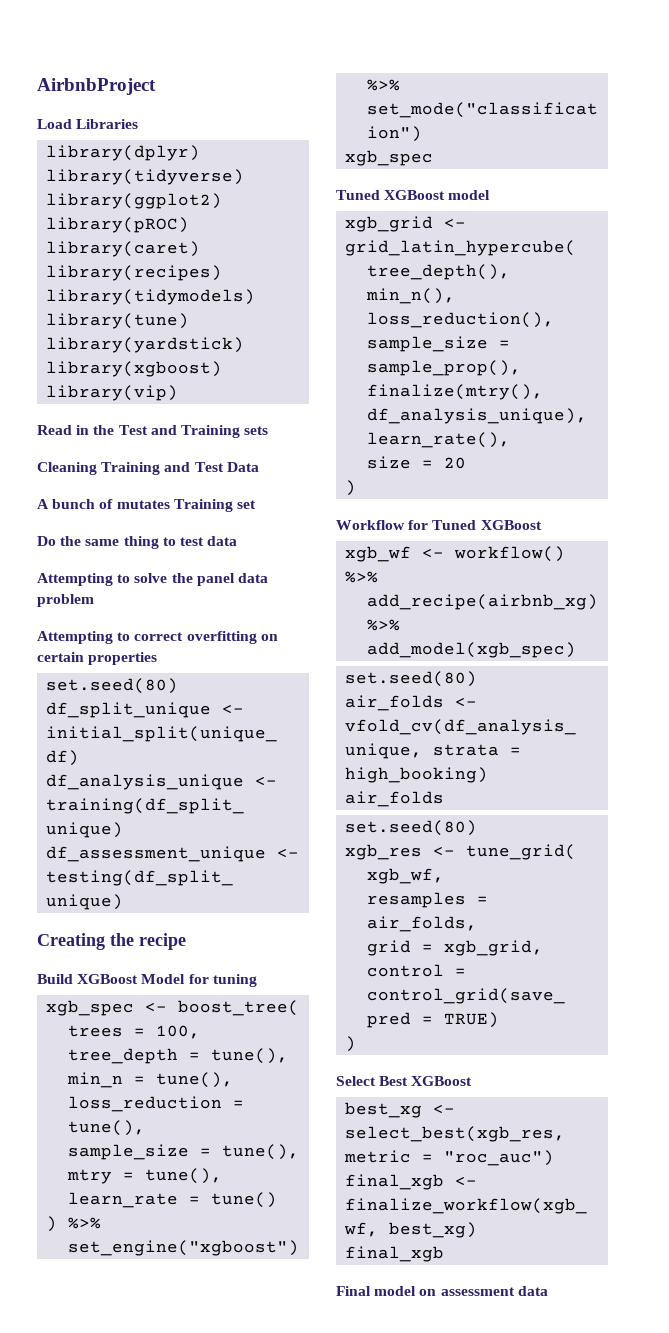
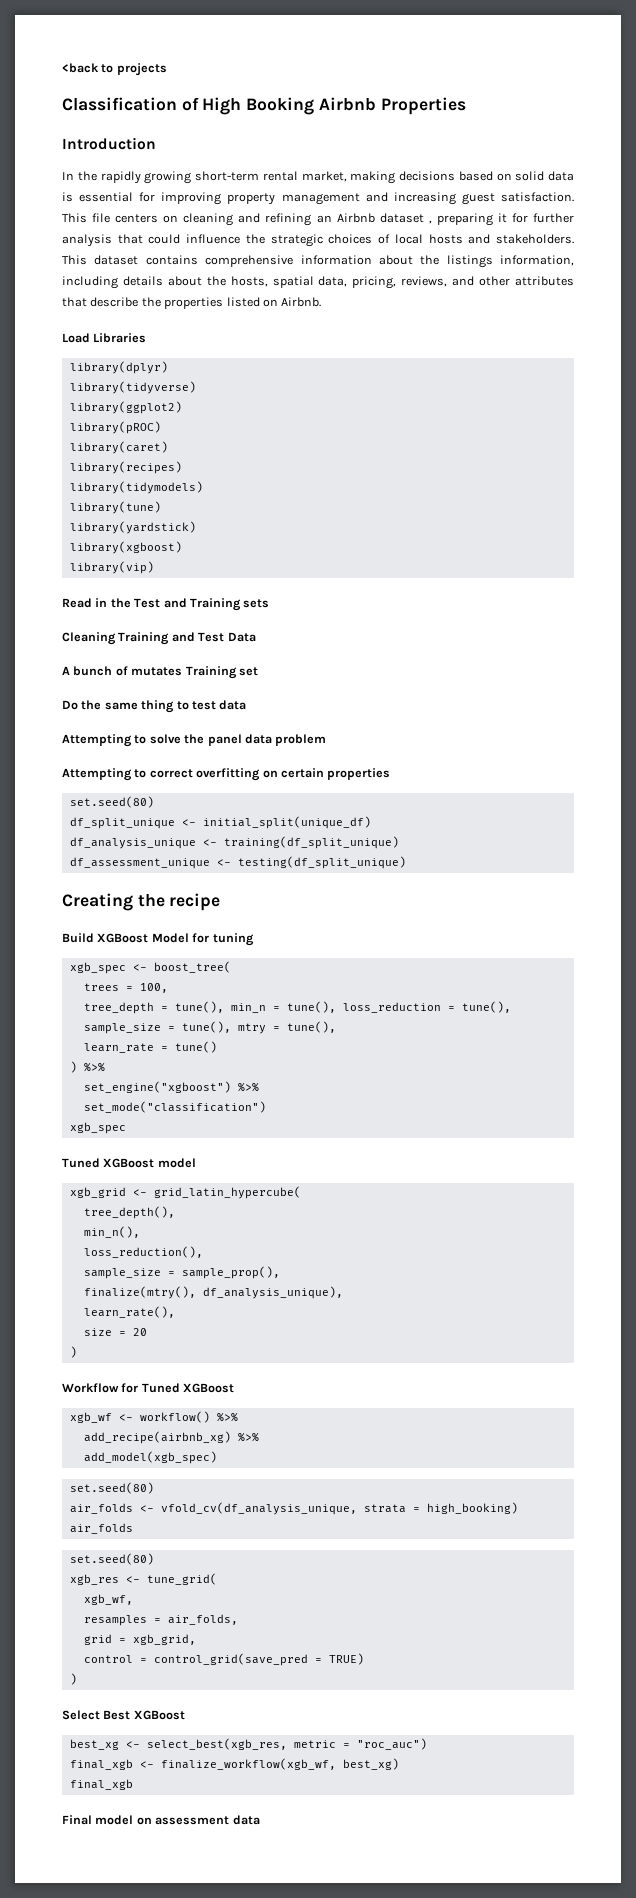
[37,78,156,95] AirbnbProject -> [62,63,167,76] [62,97,466,115] [62,137,156,150] [62,171,574,184] [62,192,574,205] [62,213,574,226] [62,234,575,247] [62,255,574,268] [62,276,575,289] [62,297,322,309] <back to projects // Classification of High Booking Airbnb Properties // Introduction // In the rapidly growing short-term rental market, making decisions based on solid data is essential for improving property management and increasing guest satisfaction. This file centers on cleaning and refining an Airbnb dataset , preparing it for further analysis that could influence the strategic choices of local hosts and stakeholders. This dataset contains comprehensive information about the listings information, including details about the hosts, spatial data, pricing, reviews, and other attributes that describe the properties listed on Airbnb.

